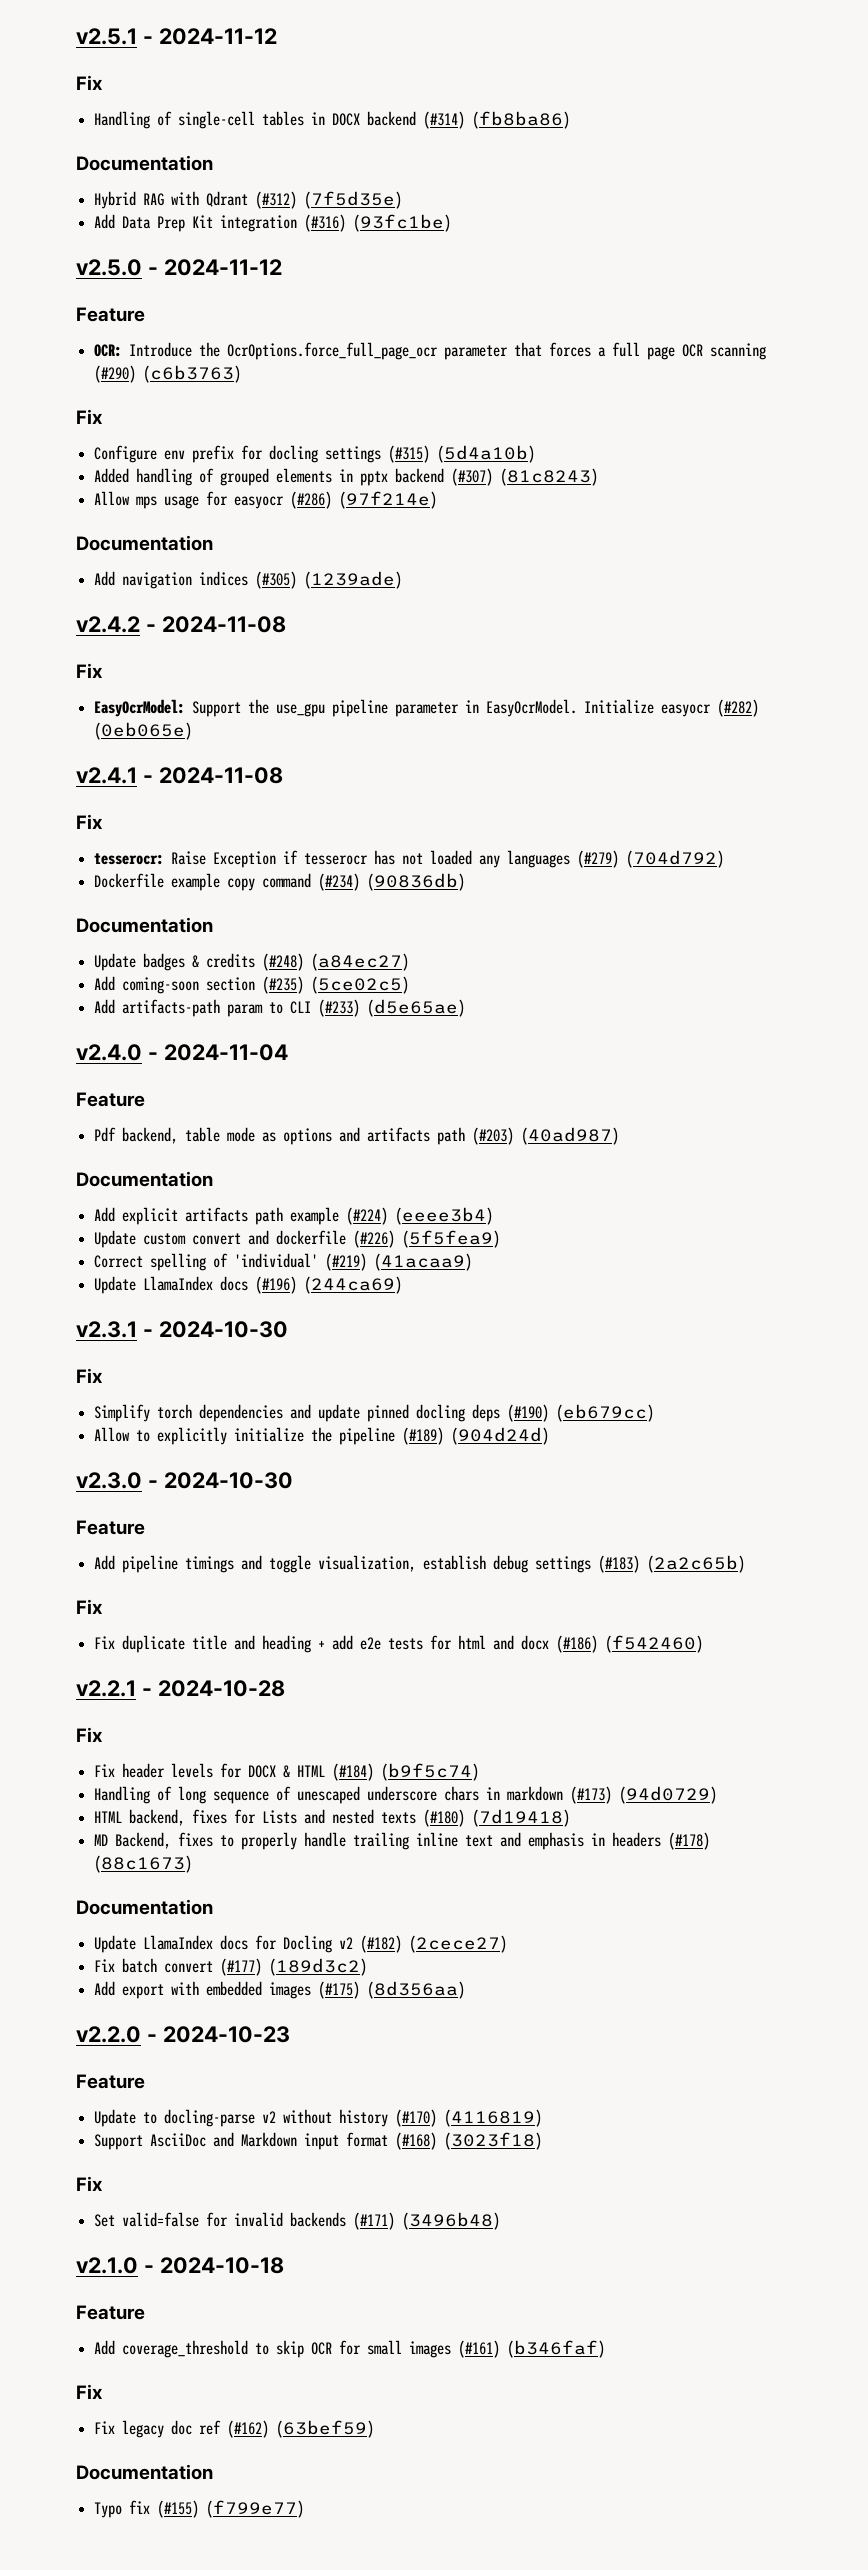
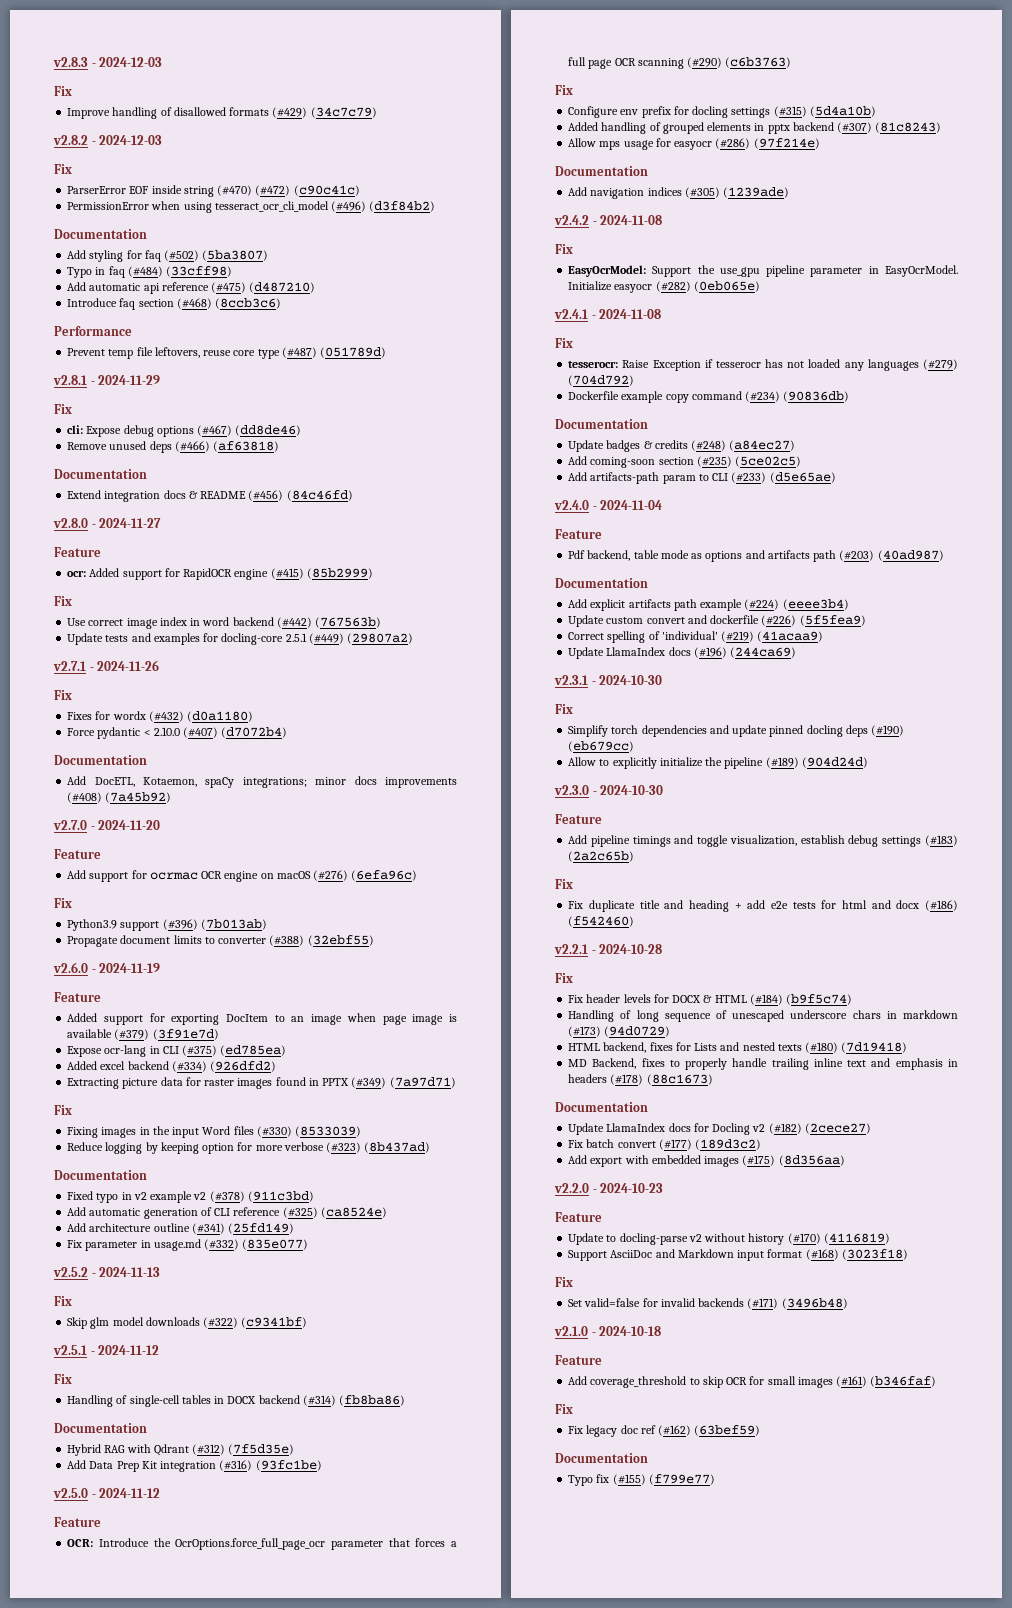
(76, 36) none -> [53,57,163,67] [54,86,72,96] [67,107,377,119] [53,135,163,145] [54,164,72,174] [67,185,360,197] [67,201,436,213] [54,229,147,239] [67,250,269,262] [67,266,233,278] [67,282,316,294] [67,298,282,310] [54,326,132,336] [67,347,387,359] [53,375,161,385] [54,404,72,414] [67,425,302,437] [67,441,280,453] [54,469,147,479] [67,490,353,502] [53,518,162,528] [54,547,101,557] [67,568,373,580] [54,596,72,606] [67,617,382,629] [67,633,414,645] [53,660,160,671] [54,690,72,700] [67,711,254,722] [67,727,288,739] [54,755,147,765] [67,776,457,788] [67,792,172,803] [53,820,161,830] [54,849,101,859] [67,870,418,882] [54,898,72,908] [67,919,267,931] [67,935,374,947] [53,962,161,973] [54,992,101,1002] [67,1013,457,1025] [67,1029,219,1040] [67,1045,287,1057] [67,1061,277,1072] [67,1077,456,1089] [54,1105,72,1115] [67,1126,362,1138] [67,1142,431,1154] [54,1170,147,1180] [67,1191,314,1203] [67,1207,387,1219] [67,1223,295,1234] [67,1239,309,1251] [53,1267,161,1277] [54,1296,72,1306] [67,1317,308,1329] v2.8.3 - 2024-12-03 // Fix // Improve handling of disallowed formats (#429) (34c7c79) // v2.8.2 - 2024-12-03 // Fix // ParserError EOF inside string (#470) (#472) (c90c41c) // PermissionError when using tesseract_ocr_cli_model (#496) (d3f84b2) // Documentation // Add styling for faq (#502) (5ba3807) // Typo in faq (#484) (33cff98) // Add automatic api reference (#475) (d487210) // Introduce faq section (#468) (8ccb3c6) // Performance // Prevent temp file leftovers, reuse core type (#487) (051789d) // v2.8.1 - 2024-11-29 // Fix // cli: Expose debug options (#467) (dd8de46) // Remove unused deps (#466) (af63818) // Documentation // Extend integration docs & README (#456) (84c46fd) // v2.8.0 - 2024-11-27 // Feature // ocr: Added support for RapidOCR engine (#415) (85b2999) // Fix // Use correct image index in word backend (#442) (767563b) // Update tests and examples for docling-core 2.5.1 (#449) (29807a2) // v2.7.1 - 2024-11-26 // Fix // Fixes for wordx (#432) (d0a1180) // Force pydantic < 2.10.0 (#407) (d7072b4) // Documentation // Add DocETL, Kotaemon, spaCy integrations; minor docs improvements (#408) (7a45b92) // v2.7.0 - 2024-11-20 // Feature // Add support for ocrmac OCR engine on macOS (#276) (6efa96c) // Fix // Python3.9 support (#396) (7b013ab) // Propagate document limits to converter (#388) (32ebf55) // v2.6.0 - 2024-11-19 // Feature // Added support for exporting DocItem to an image when page image is available (#379) (3f91e7d) // Expose ocr-lang in CLI (#375) (ed785ea) // Added excel backend (#334) (926dfd2) // Extracting picture data for raster images found in PPTX (#349) (7a97d71) // Fix // Fixing images in the input Word files (#330) (8533039) // Reduce logging by keeping option for more verbose (#323) (8b437ad) // Documentation // Fixed typo in v2 example v2 (#378) (911c3bd) // Add automatic generation of CLI reference (#325) (ca8524e) // Add architecture outline (#341) (25fd149) // Fix parameter in usage.md (#332) (835e077) // v2.5.2 - 2024-11-13 // Fix // Skip glm model downloads (#322) (c9341bf) //

